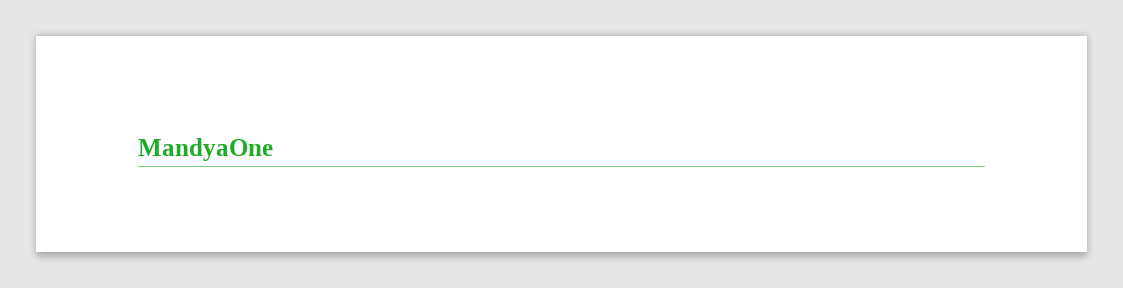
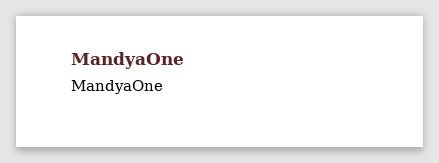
[138,138,273,161] MandyaOne -> [71,52,184,69] [71,80,163,94] MandyaOne // MandyaOne

